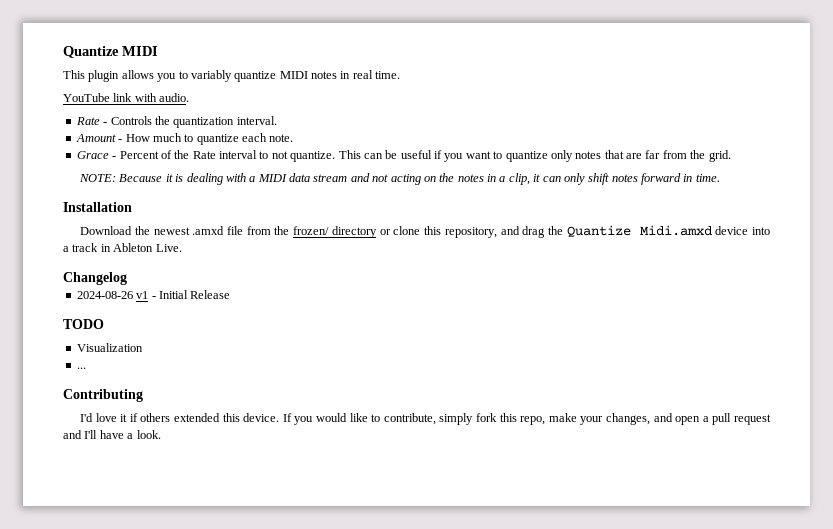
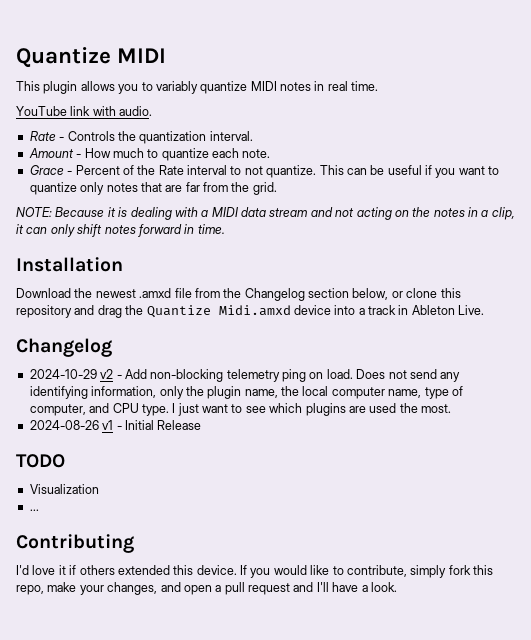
[293,226,377,238] frozen/ directory -> [244,288,389,301] Changelog section below,
[444,227,497,238] repository, -> [16,305,72,318] repository
(127, 278) none -> [29,369,461,382] [29,386,463,399] [29,403,451,416] // 2024-10-29 v2 - Add non-blocking telemetry ping on load. Does not send any identifying information, only the plugin name, the local computer name, type of computer, and CPU type. I just want to see which plugins are used the most.

